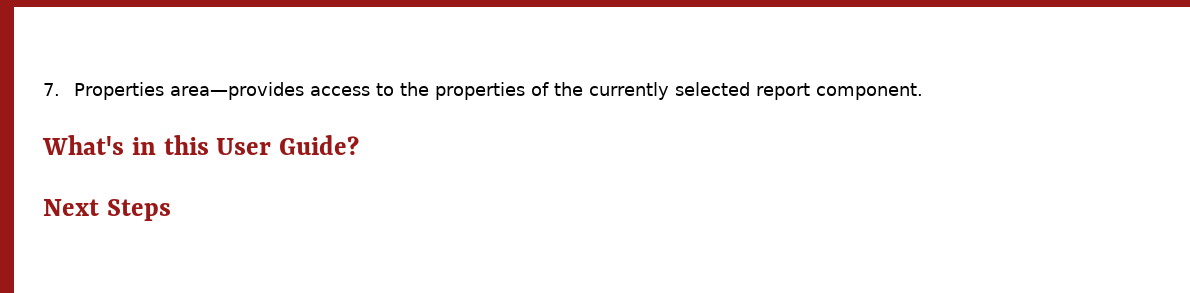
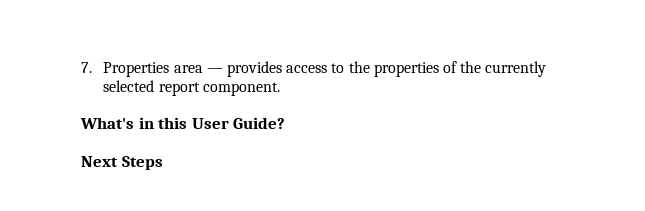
[169,82,304,100] area—provides -> [173,61,282,77] area — provides

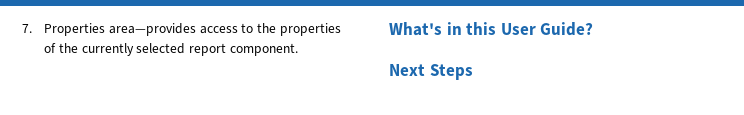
[173,61,282,77] area — provides -> [109,23,197,36] area—provides

